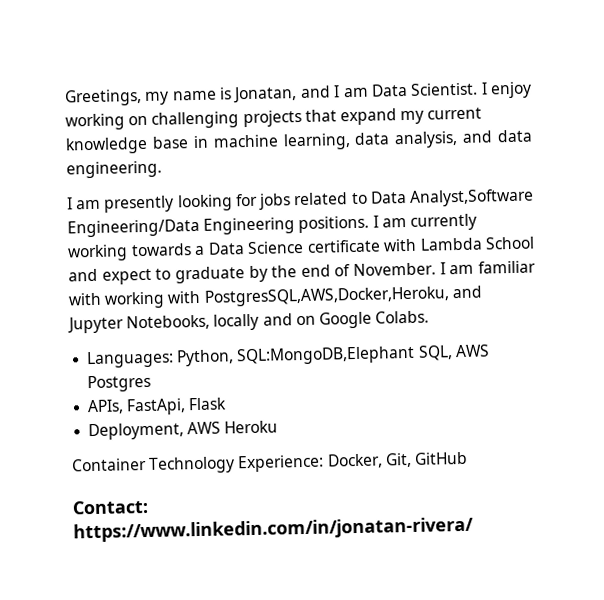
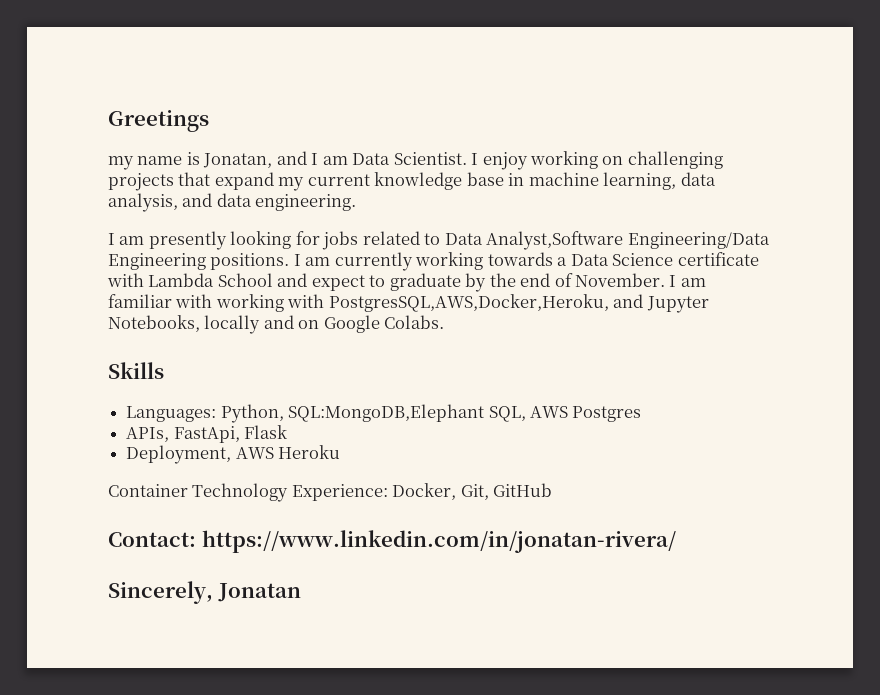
[64,89,142,107] Greetings, -> [108,110,209,132] Greetings //
(430, 317) none -> [108,362,164,379] // Skills
(474, 529) none -> [108,581,301,604] // Sincerely, Jonatan

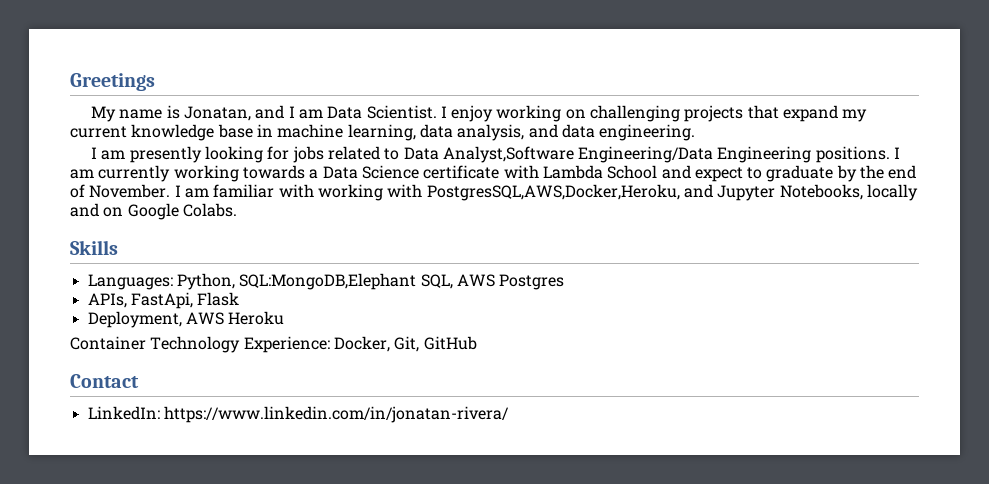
[108,156,134,170] my -> [90,106,116,122] My
[108,532,196,547] Contact: -> [70,374,139,388] [87,406,160,420] Contact // LinkedIn:
[108,581,301,604] // Sincerely, Jonatan -> (509, 414) none

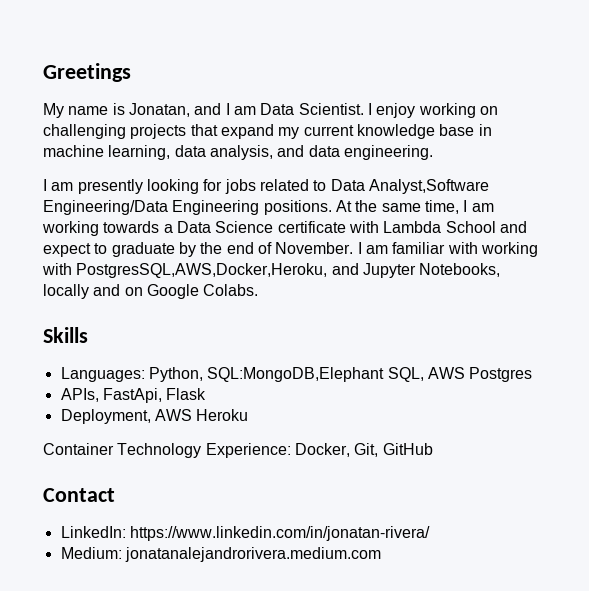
[894,147,901,159] [70,165,171,182] I am currently -> [335,200,494,214] At the same time, I am
(509, 414) none -> [60,547,381,562] // Medium: jonatanalejandrorivera.medium.com

